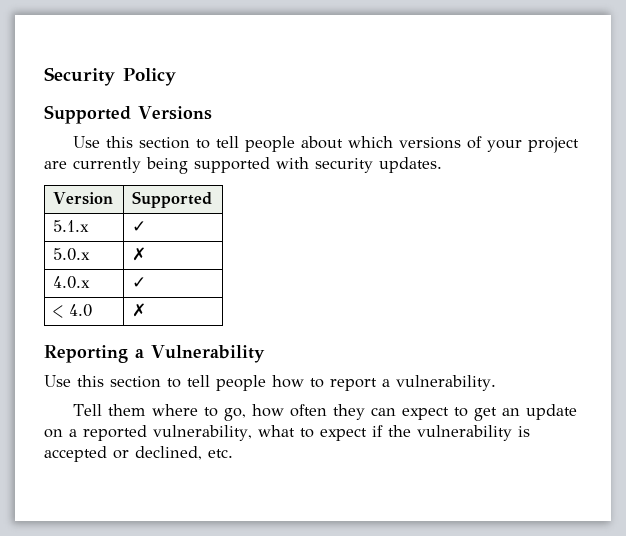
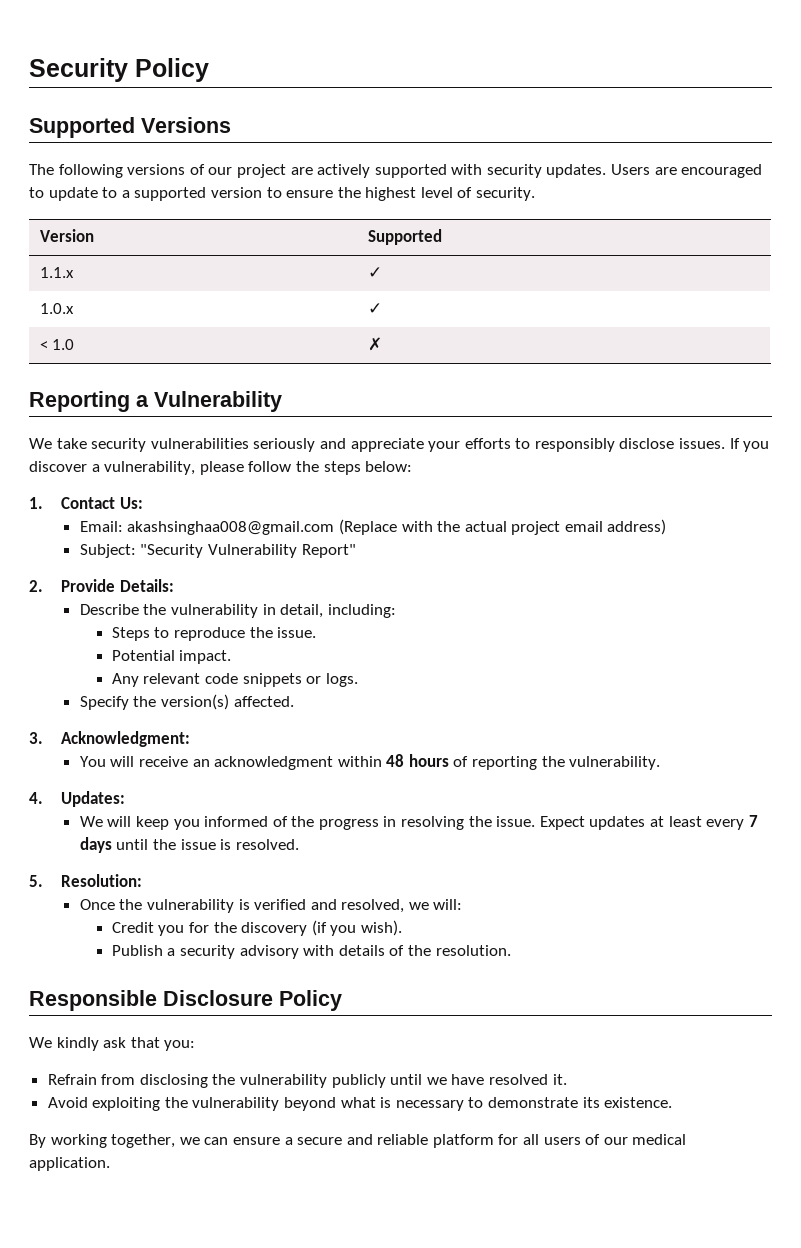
[73,136,394,152] Use this section to tell people about which -> [29,164,123,178] The following
[487,140,523,152] your -> [208,167,233,175] our
[73,157,188,174] currently being -> [317,164,371,178] actively
(442, 165) none -> [611,164,763,178] [29,187,536,201] Users are encouraged to update to a supported version to ensure the highest level of security.
[53,220,90,232] [132,221,147,232] [53,248,91,261] [132,247,147,261] [53,276,91,289] 5.1.x | ✓ // 5.0.x | ✗ // 4.0.x -> [39,267,74,278] [367,267,382,278] [39,303,74,314] 1.1.x | ✓ // 1.0.x
[69,304,93,317] 4.0 -> [52,339,75,350] 1.0
[44,375,496,391] [73,404,578,421] [44,425,530,441] [44,446,233,462] Use this section to tell people how to report a vulnerability. // Tell them where to go, how often they can expect to get an update on a reported vulnerability, what to expect if the vulnerability is accepted or declined, etc. -> [29,438,770,452] [29,461,413,475] [29,497,143,509] [79,519,667,535] [79,544,356,558] [29,579,174,592] [79,604,396,618] [111,627,317,641] [111,650,232,664] [111,673,358,687] [79,694,294,710] [29,731,191,747] [79,754,661,770] [29,791,126,807] [79,815,758,830] [79,837,299,853] [29,874,143,887] [79,899,463,913] [111,920,402,936] [111,945,511,959] [29,990,342,1011] [29,1037,196,1051] [47,1074,567,1088] [47,1097,673,1111] [29,1134,687,1148] [29,1157,110,1171] We take security vulnerabilities seriously and appreciate your efforts to responsibly disclose issues. If you discover a vulnerability, please follow the steps below: // 1. Contact Us: // Email: akashsinghaa008@gmail.com (Replace with the actual project email address) // Subject: "Security Vulnerability Report" // 2. Provide Details: // Describe the vulnerability in detail, including: // Steps to reproduce the issue. // Potential impact. // Any relevant code snippets or logs. // Specify the version(s) affected. // 3. Acknowledgment: // You will receive an acknowledgment within 48 hours of reporting the vulnerability. // 4. Updates: // We will keep you informed of the progress in resolving the issue. Expect updates at least every 7 days until the issue is resolved. // 5. Resolution: // Once the vulnerability is verified and resolved, we will: // Credit you for the discovery (if you wish). // Publish a security advisory with details of the resolution. // Responsible Disclosure Policy // We kindly ask that you: // Refrain from disclosing the vulnerability publicly until we have resolved it. // Avoid exploiting the vulnerability beyond what is necessary to demonstrate its existence. // By working together, we can ensure a secure and reliable platform for all users of our medical application.

